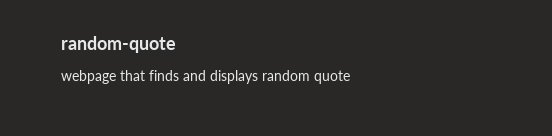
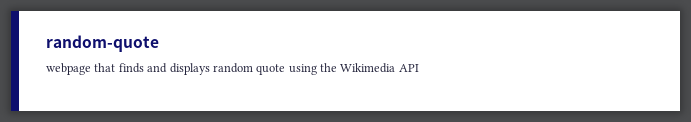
(350, 77) none -> [288,63,419,75] using the Wikimedia API

